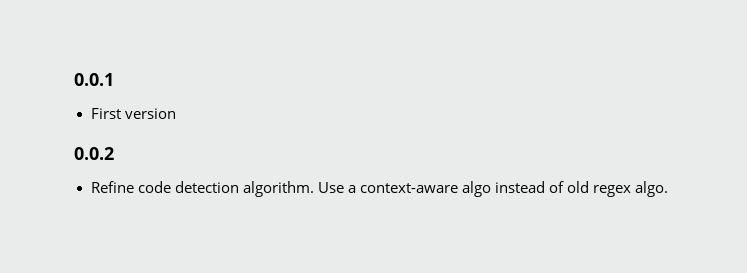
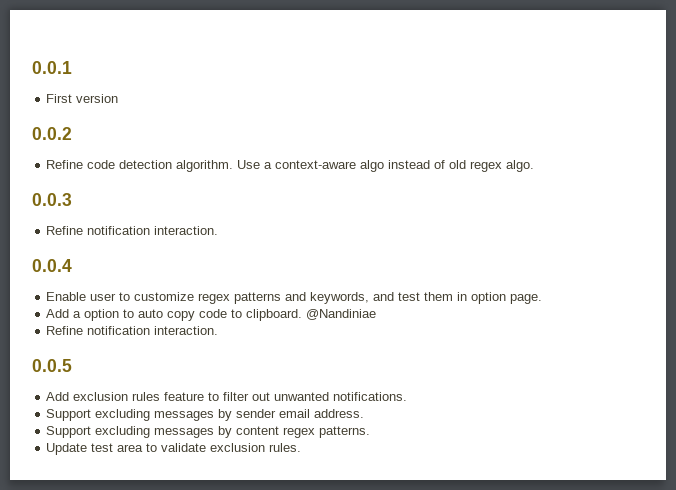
(669, 189) none -> [32,193,72,206] [46,226,219,235] [32,259,72,272] [46,292,543,304] [46,309,377,321] [46,326,219,335] [32,359,72,372] [46,392,408,401] [46,409,365,421] [46,426,371,438] [46,443,302,455] // 0.0.3 // Refine notification interaction. // 0.0.4 // Enable user to customize regex patterns and keywords, and test them in option page. // Add a option to auto copy code to clipboard. @Nandiniae // Refine notification interaction. // 0.0.5 // Add exclusion rules feature to filter out unwanted notifications. // Support excluding messages by sender email address. // Support excluding messages by content regex patterns. // Update test area to validate exclusion rules.

